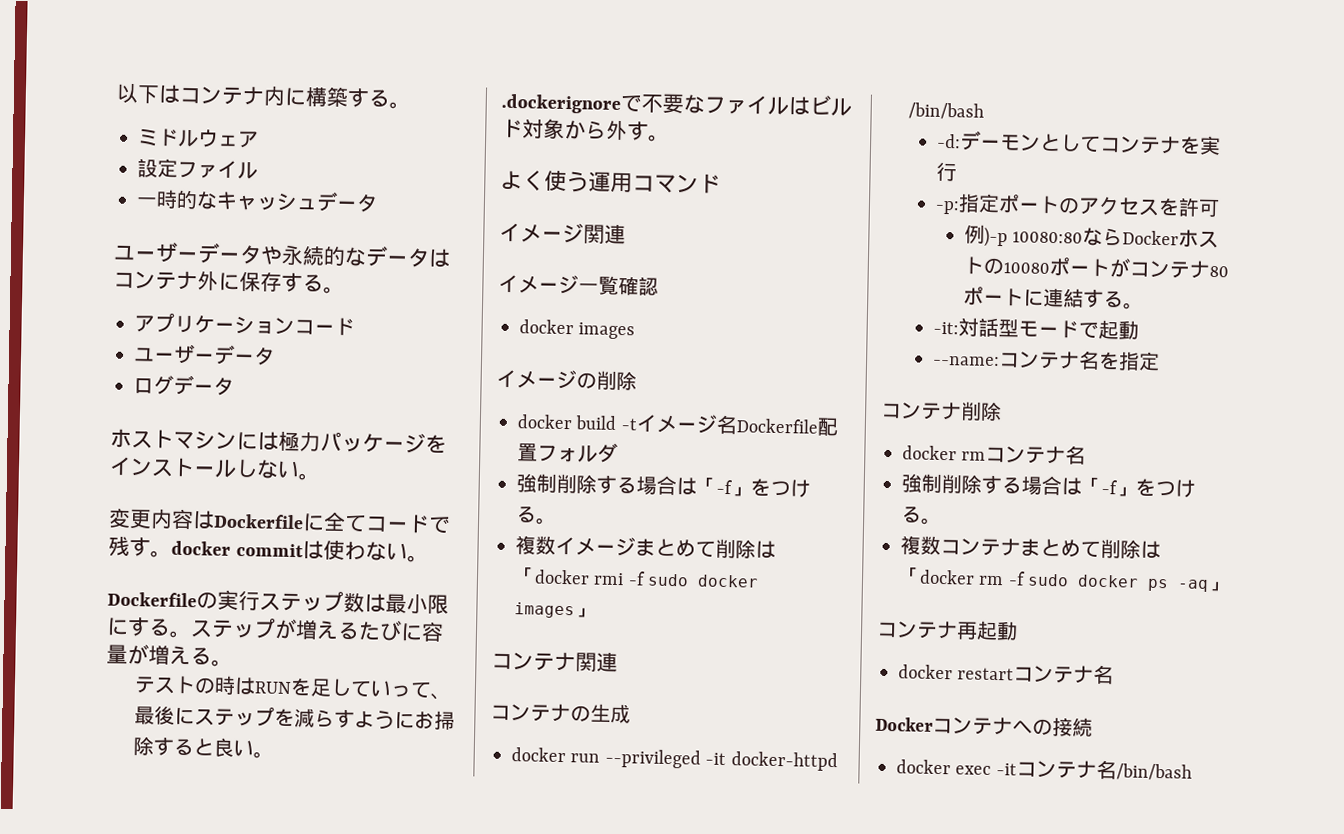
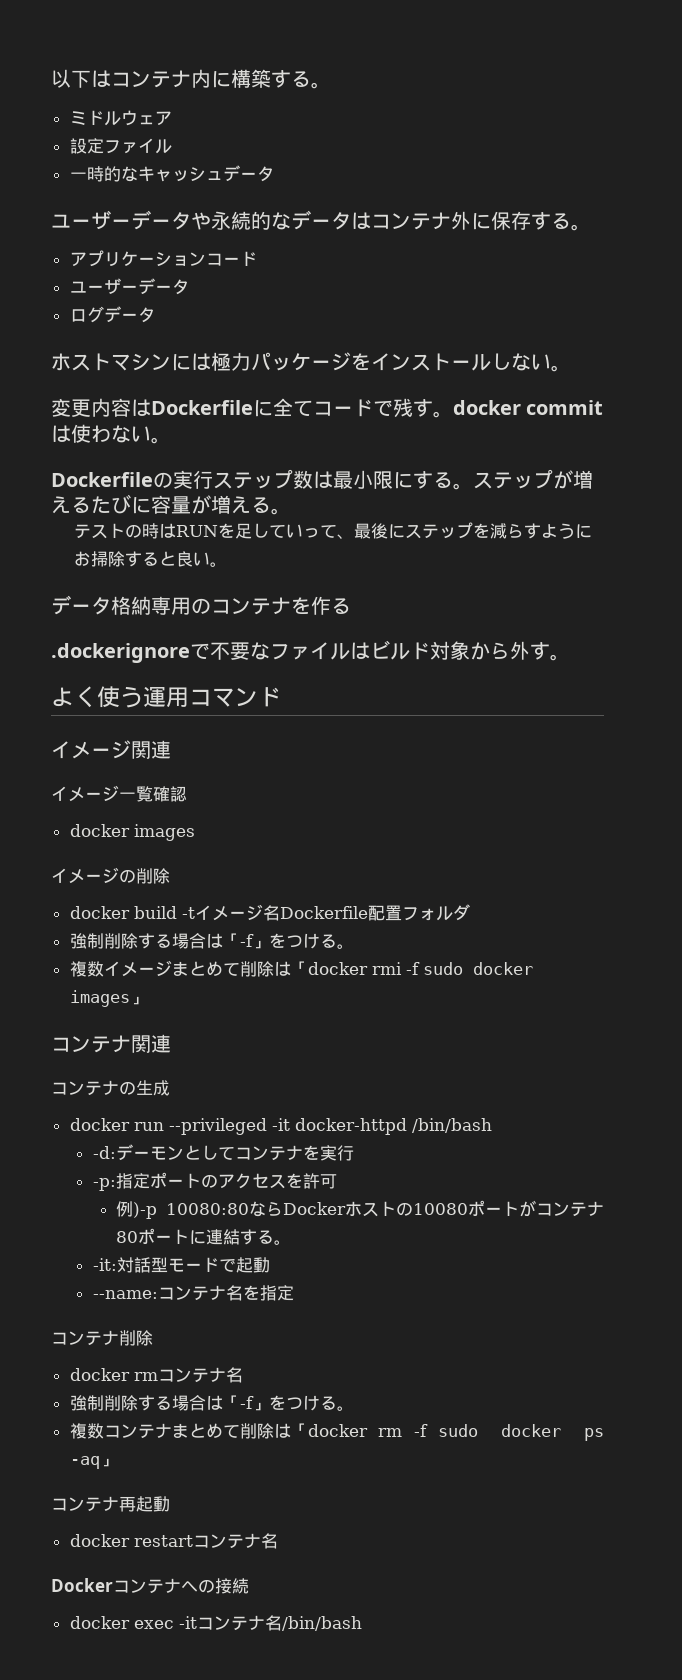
(274, 755) none -> [51,595,351,615] // データ格納専用のコンテナを作る

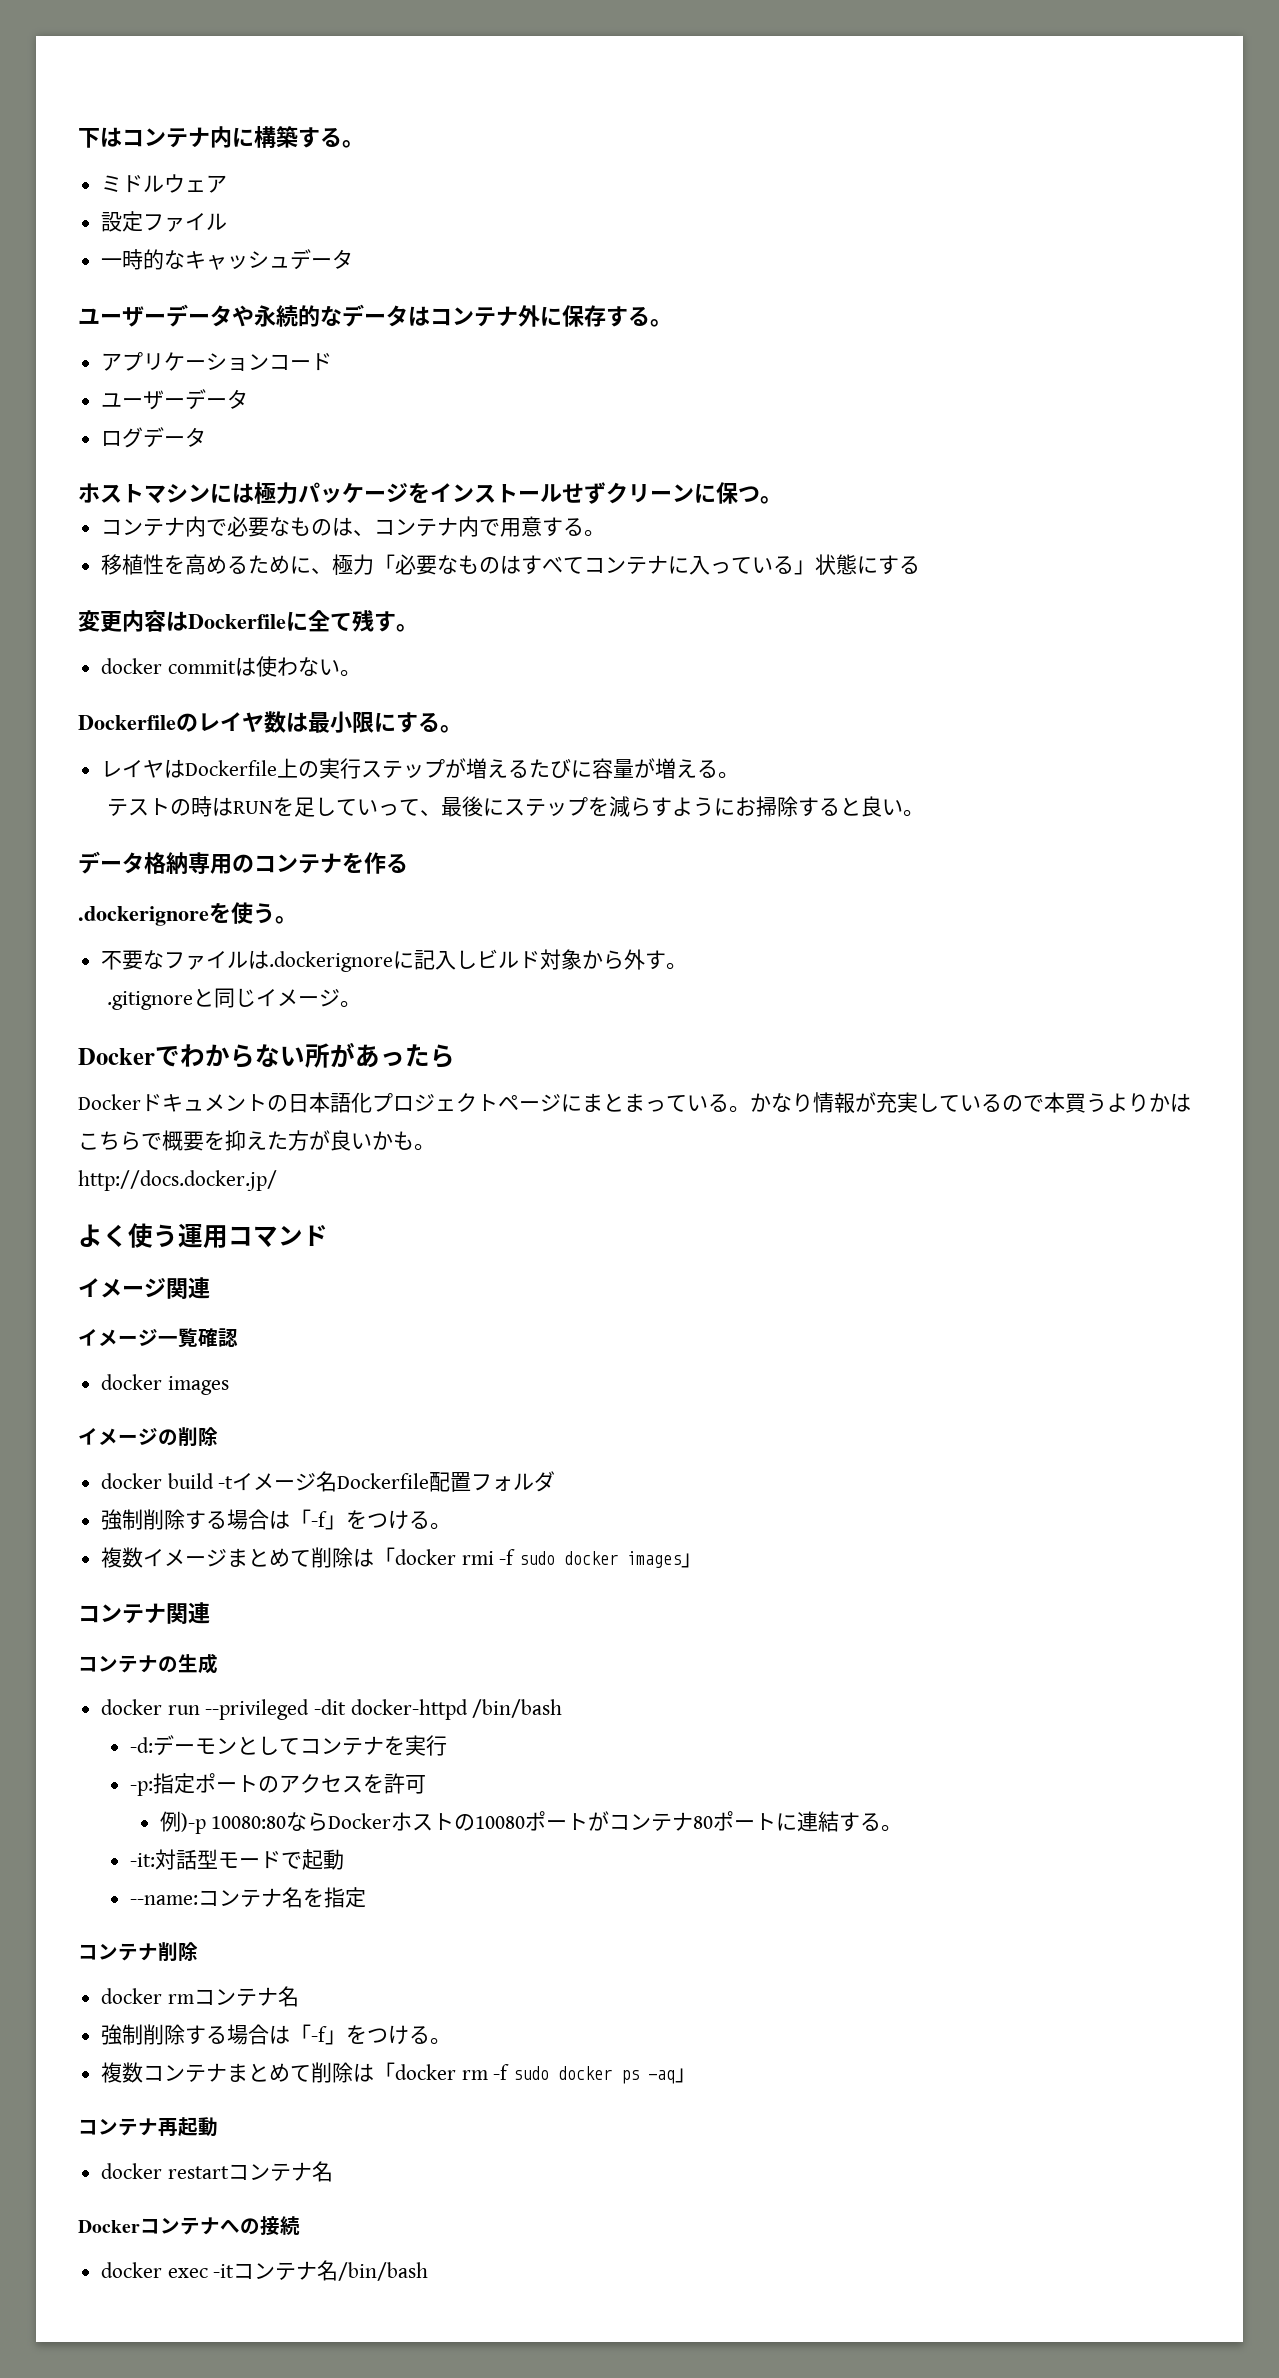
[51,69,71,88] 以 -> (78, 138) none
[491,353,571,372] しない。 -> [562,482,782,504] [101,516,606,537] [101,554,921,575] せずクリーンに保つ。 // コンテナ内で必要なものは、コンテナ内で用意する。 // 移植性を高めるために、極力「必要なものはすべてコンテナに入っている」状態にする
[313,399,393,417] コードで -> (352, 622) none
(453, 414) none -> (418, 628) //
[173,469,293,489] 実行ステップ -> [198,712,264,732] レイヤ
(473, 486) none -> [101,758,362,779] // レイヤはDockerfile上の実行
[190,643,210,660] で -> [209,902,297,924] を使う。 //
(370, 651) none -> [269,950,478,972] .dockerignoreに記入し
(570, 657) none -> [107,988,362,1010] [78,1042,455,1068] [78,1092,1191,1114] [78,1130,435,1151] [78,1170,277,1191] // .gitignoreと同じイメージ。 // Dockerでわからない所があったら // Dockerドキュメントの日本語化プロジェクトページにまとまっている。かなり情報が充実しているので本買うよりかはこちらで概要を抑えた方が良いかも。 // http://docs.docker.jp/
[271,1118,290,1131] -it -> [314,1699,347,1715] -dit

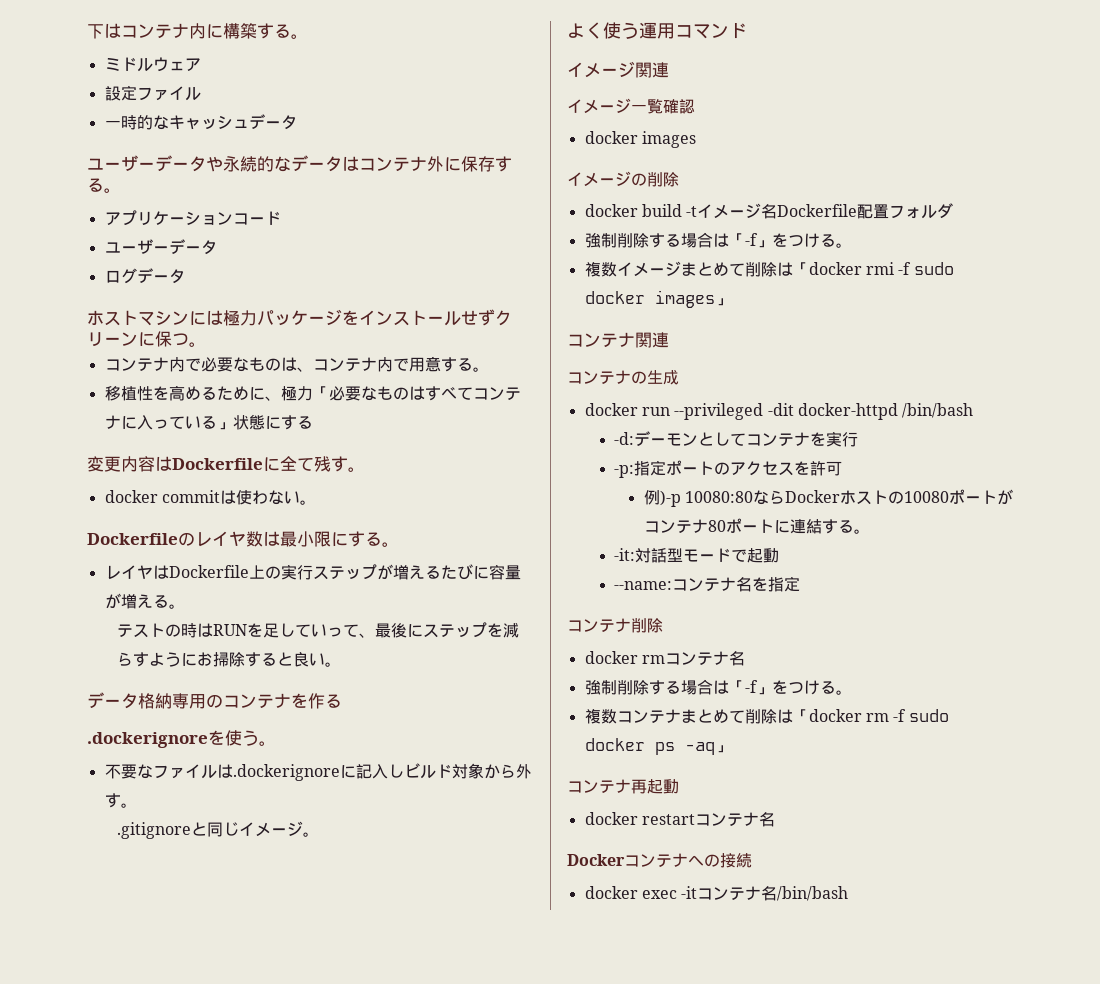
[78,1042,455,1068] [78,1092,1191,1114] [78,1130,435,1151] [78,1170,277,1191] // Dockerでわからない所があったら // Dockerドキュメントの日本語化プロジェクトページにまとまっている。かなり情報が充実しているので本買うよりかはこちらで概要を抑えた方が良いかも。 // http://docs.docker.jp/ -> (319, 834) none

